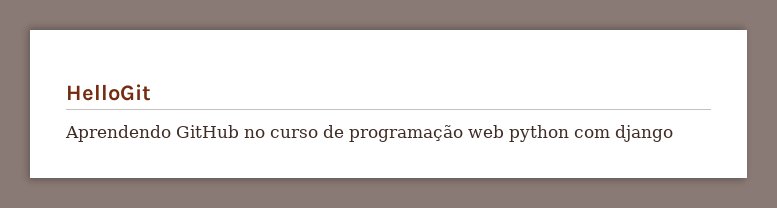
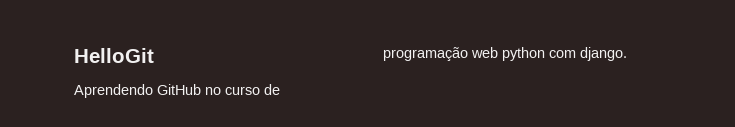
[615,125,673,142] django -> [580,47,627,61] django.

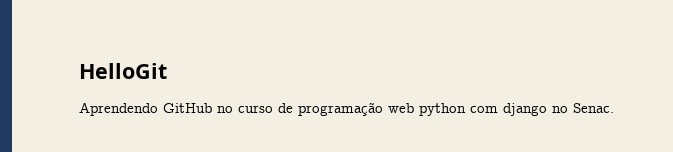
[580,47,627,61] django. -> [503,103,614,116] django no Senac.

